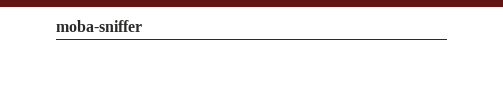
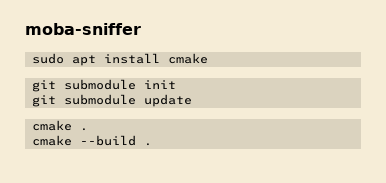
(142, 26) none -> [31,53,208,66] [31,79,176,92] [31,94,192,107] [31,120,88,131] [31,135,152,146] // sudo apt install cmake // git submodule init // git submodule update // cmake . // cmake --build .

